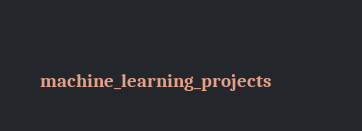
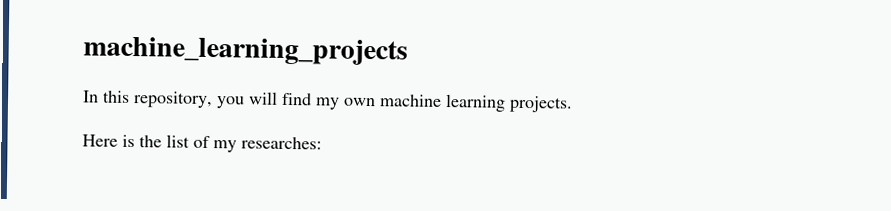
(271, 82) none -> [83,90,573,113] [82,134,322,153] // In this repository, you will find my own machine learning projects. // Here is the list of my researches:

